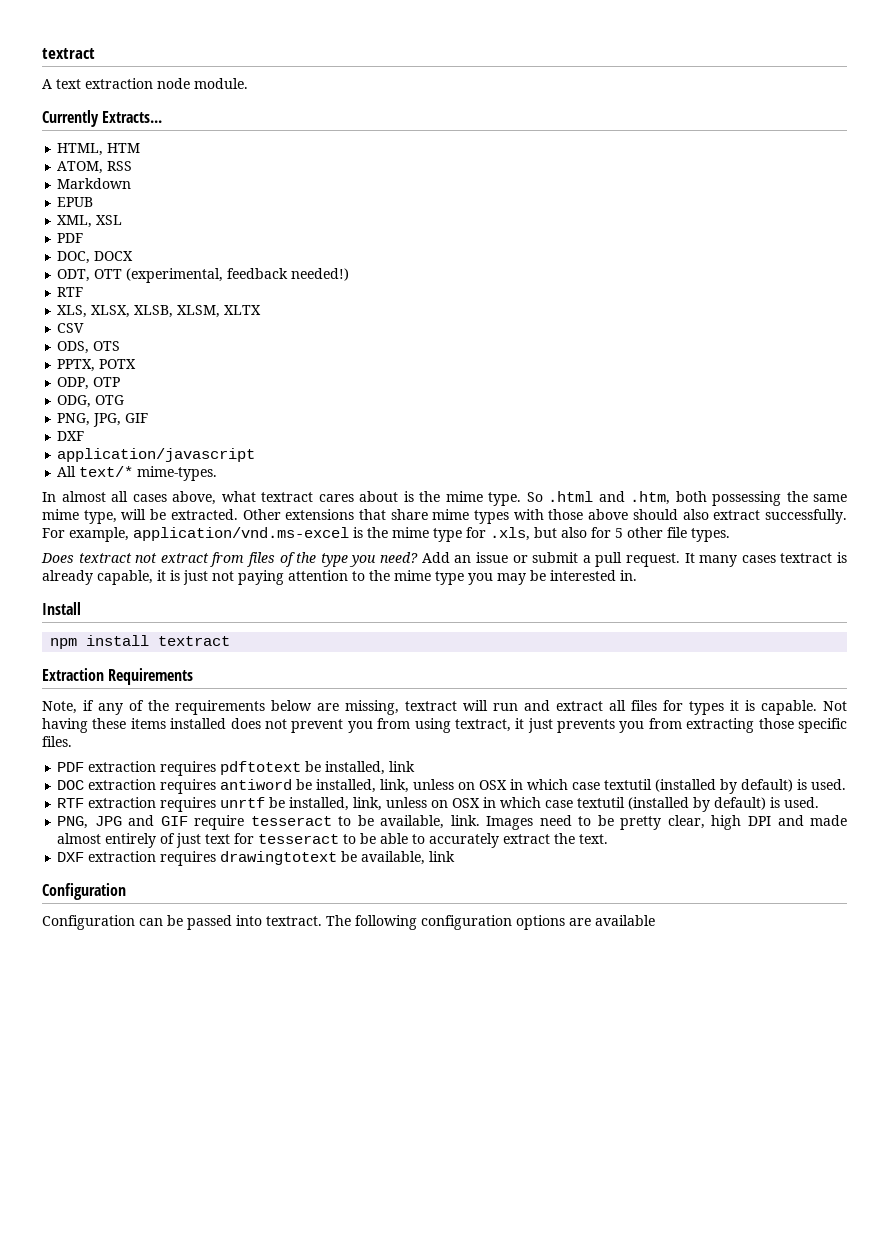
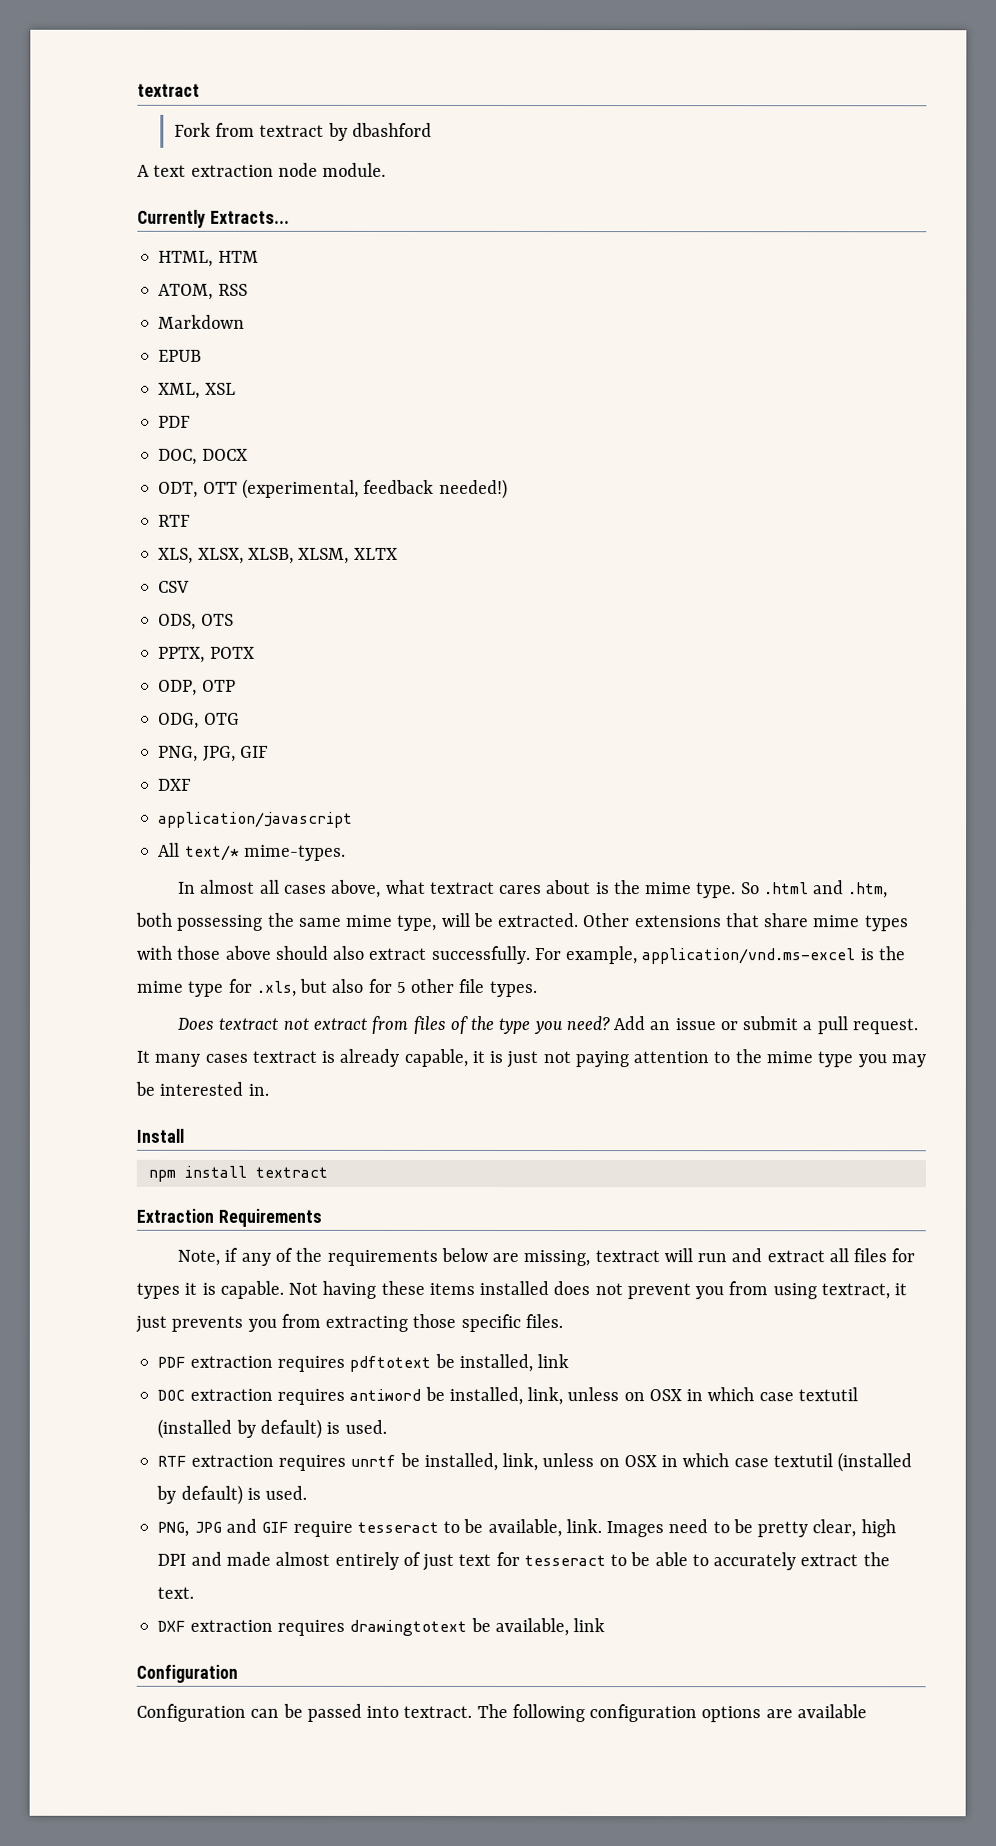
[42,48,95,59] textract -> [137,83,200,97] [173,122,432,141] textract // Fork from textract by dbashford

